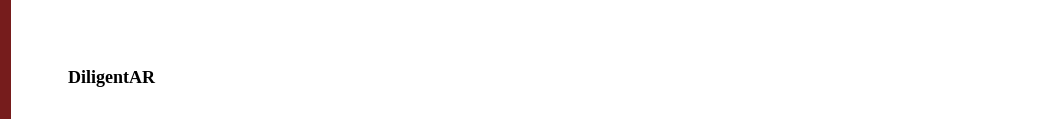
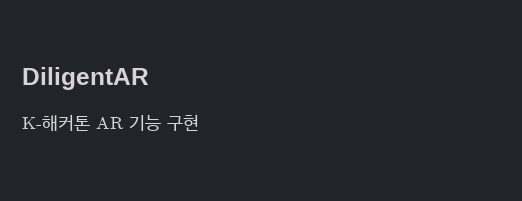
(156, 78) none -> [22,114,199,131] // K-해커톤 AR 기능 구현

